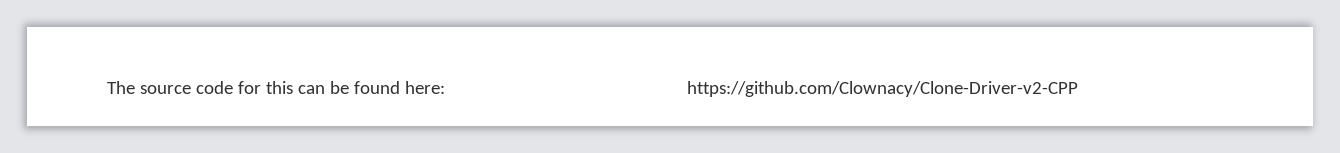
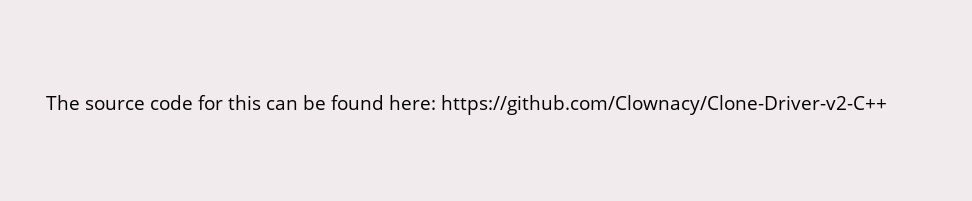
[687,81,1078,97] https://github.com/Clownacy/Clone-Driver-v2-CPP -> [441,95,887,115] https://github.com/Clownacy/Clone-Driver-v2-C++

